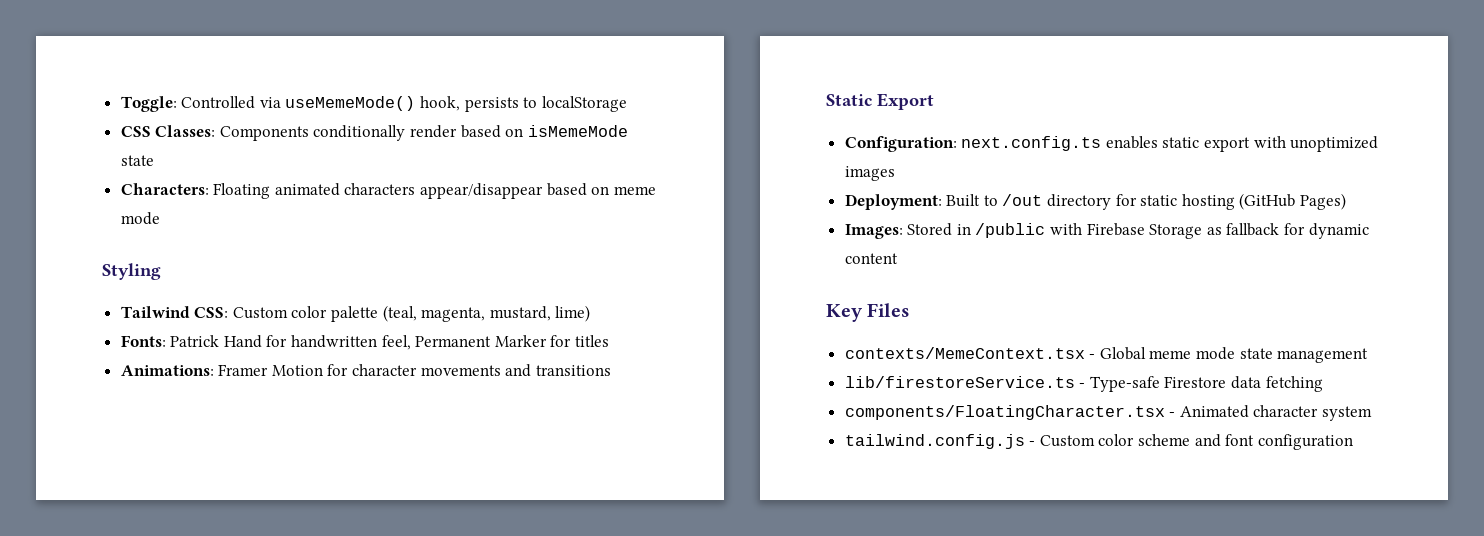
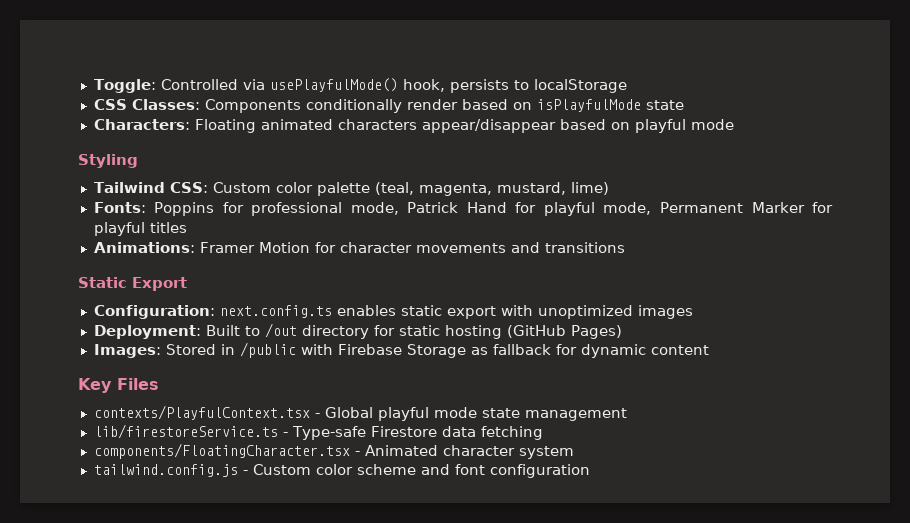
[285,96,416,111] useMemeMode() -> [269,78,398,92] usePlayfulMode()
[527,125,628,137] isMemeMode -> [536,99,641,112] isPlayfulMode
[613,186,656,195] meme -> [634,119,686,133] playful
(166, 341) none -> [154,202,399,216] Poppins for professional mode,
[291,335,411,350] handwritten feel, -> [543,202,652,216] playful mode,
(572, 341) none -> [93,222,145,236] playful
[844,347,1085,359] contexts/MemeContext.tsx -> [93,405,310,420] contexts/PlayfulContext.tsx
[1149,350,1192,359] meme -> [377,407,429,421] playful

